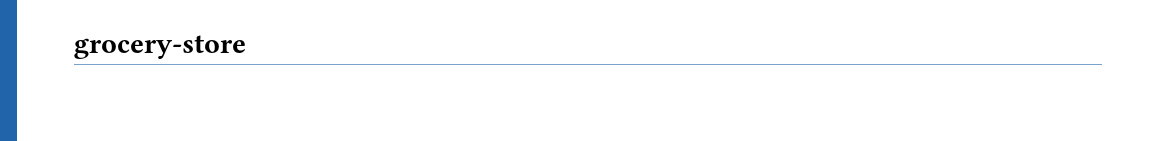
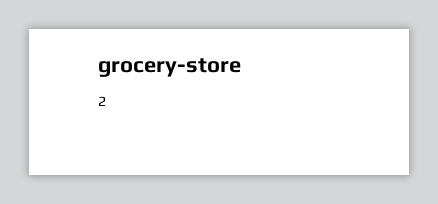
(246, 47) none -> [98,96,106,106] // 2

